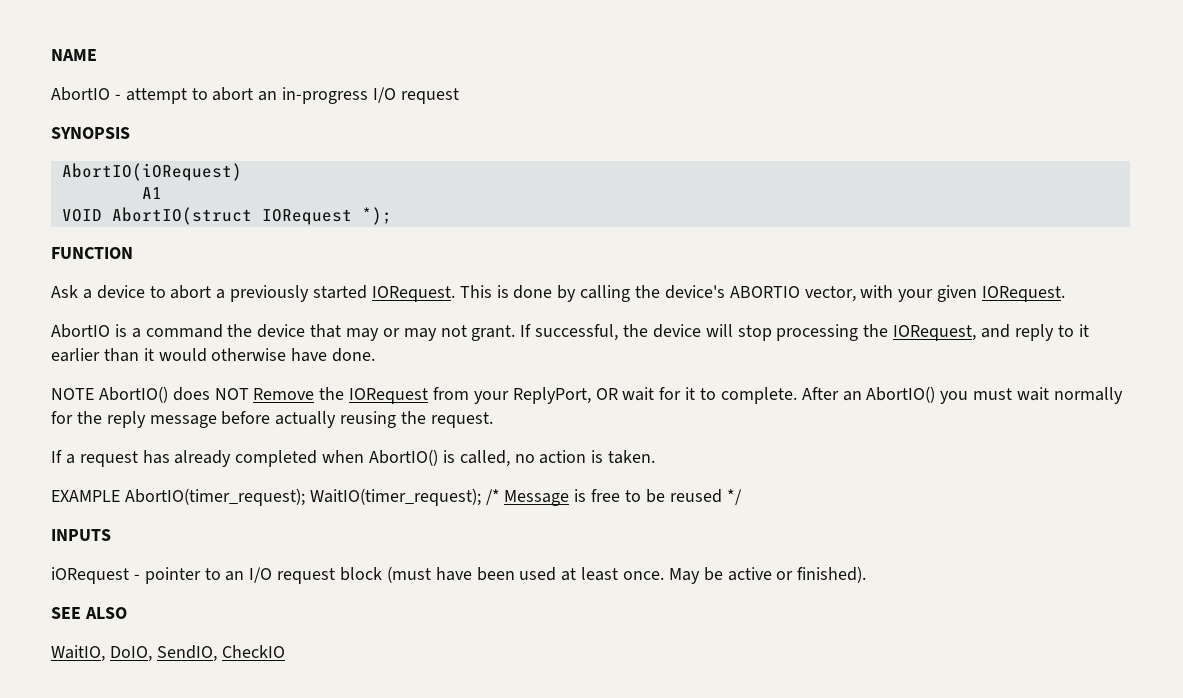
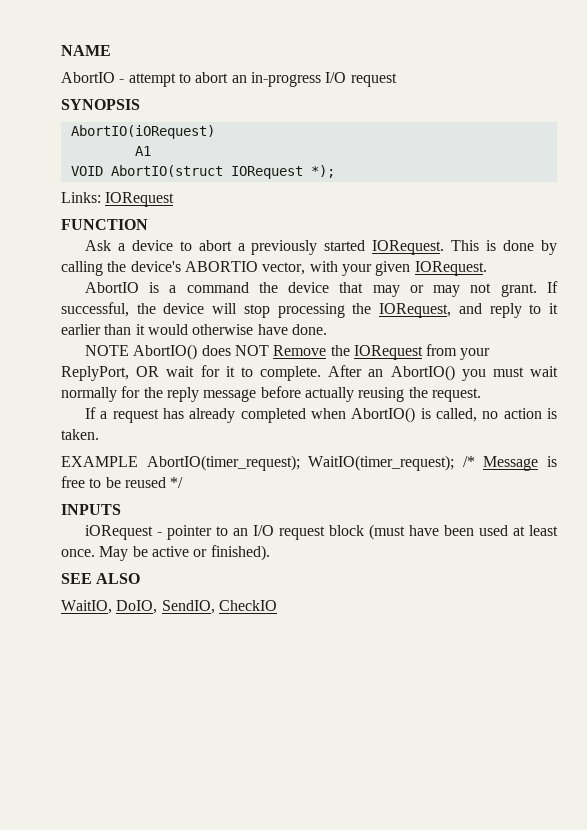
(392, 216) none -> [61,192,175,207] // Links: IORequest

